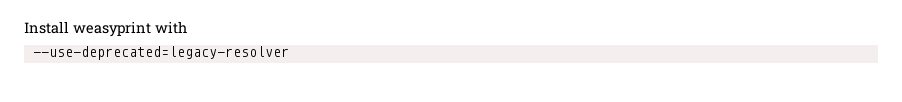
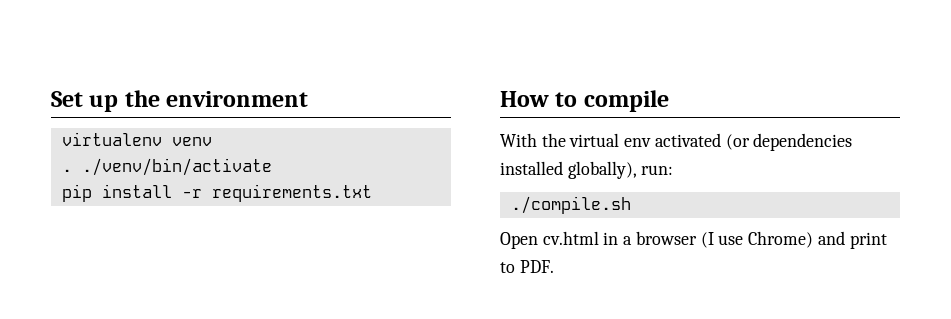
[24,21,187,37] [32,46,289,60] Install weasyprint with // --use-deprecated=legacy-resolver -> [51,90,309,112] [61,132,212,146] [61,158,272,176] [61,184,372,202] [500,90,669,112] [500,133,853,151] [500,161,674,179] [510,196,631,214] [500,231,887,249] [500,260,554,273] Set up the environment // virtualenv venv // . ./venv/bin/activate // pip install -r requirements.txt // How to compile // With the virtual env activated (or dependencies installed globally), run: // ./compile.sh // Open cv.html in a browser (I use Chrome) and print to PDF.

